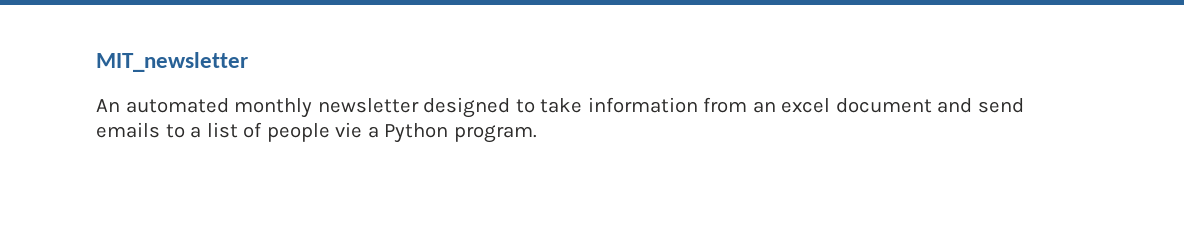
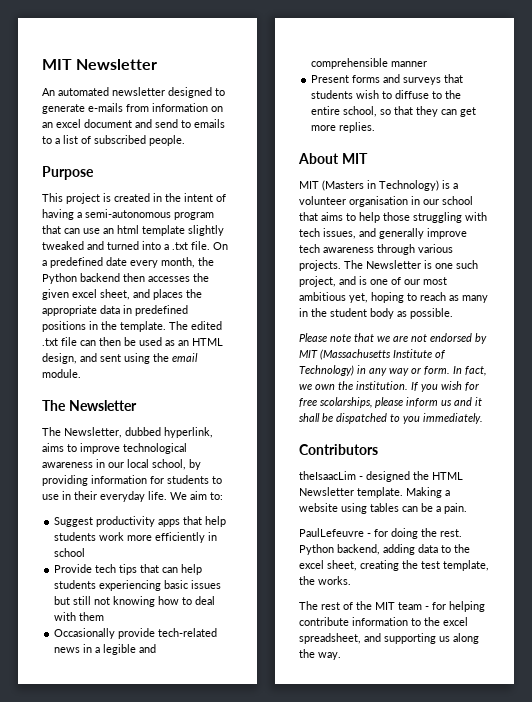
[96,52,248,72] MIT_newsletter -> [42,59,158,70] MIT Newsletter
[234,98,313,118] monthly -> (109, 91) none
[540,97,748,113] take information from -> [42,103,223,114] generate e-mails from information on
(1024, 105) none -> [181,120,191,128] to
[266,122,537,143] people vie a Python program. -> [94,135,185,146] [42,166,94,180] [42,193,226,204] [42,209,214,220] [42,225,224,236] [42,241,228,250] [42,257,214,268] [42,273,209,284] [42,289,202,300] [42,305,188,316] [42,321,222,332] [42,337,223,346] [42,353,198,364] [42,369,81,378] [42,400,137,411] [42,427,213,438] [42,443,187,454] [42,459,201,470] [42,475,222,486] [42,491,223,502] [54,516,227,527] [54,532,218,543] [54,548,86,557] [54,564,203,575] [54,580,222,591] [54,596,216,607] [54,612,105,621] [54,628,218,639] [54,644,157,655] [311,58,428,69] [311,74,464,85] [311,90,462,99] [311,106,477,117] [311,122,376,133] [298,153,368,164] [299,180,458,191] [299,196,473,207] [299,212,487,223] [299,228,467,239] [299,244,453,255] [299,260,478,271] [299,276,447,287] [299,292,488,303] [299,308,453,319] [299,333,487,344] [299,349,446,360] [299,365,486,376] [299,381,479,392] [299,397,482,408] [299,413,483,424] [299,444,378,455] [299,471,463,482] [299,487,450,498] [299,503,467,514] [299,528,462,539] [299,544,470,555] [299,560,489,571] [299,576,351,585] [299,601,485,612] [299,617,468,626] [299,633,479,644] [299,649,341,660] subscribed people. // Purpose // This project is created in the intent of having a semi-autonomous program that can use an html template slightly tweaked and turned into a .txt file. On a predefined date every month, the Python backend then accesses the given excel sheet, and places the appropriate data in predefined positions in the template. The edited .txt file can then be used as an HTML design, and sent using the email module. // The Newsletter // The Newsletter, dubbed hyperlink, aims to improve technological awareness in our local school, by providing information for students to use in their everyday life. We aim to: // Suggest productivity apps that help students work more efficiently in school // Provide tech tips that can help students experiencing basic issues but still not knowing how to deal with them // Occasionally provide tech-related news in a legible and comprehensible manner // Present forms and surveys that students wish to diffuse to the entire school, so that they can get more replies. // About MIT // MIT (Masters in Technology) is a volunteer organisation in our school that aims to help those struggling with tech issues, and generally improve tech awareness through various projects. The Newsletter is one such project, and is one of our most ambitious yet, hoping to reach as many in the student body as possible. // Please note that we are not endorsed by MIT (Massachusetts Institute of Technology) in any way or form. In fact, we own the institution. If you wish for free scolarships, please inform us and it shall be dispatched to you immediately. // Contributors // theIsaacLim - designed the HTML Newsletter template. Making a website using tables can be a pain. // PaulLefeuvre - for doing the rest. Python backend, adding data to the excel sheet, creating the test template, the works. // The rest of the MIT team - for helping contribute information to the excel spreadsheet, and supporting us along the way.

